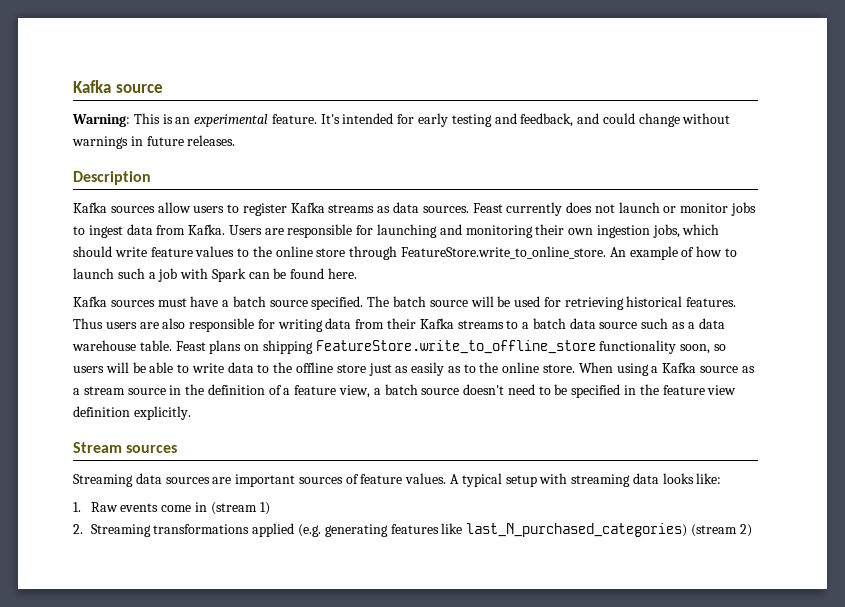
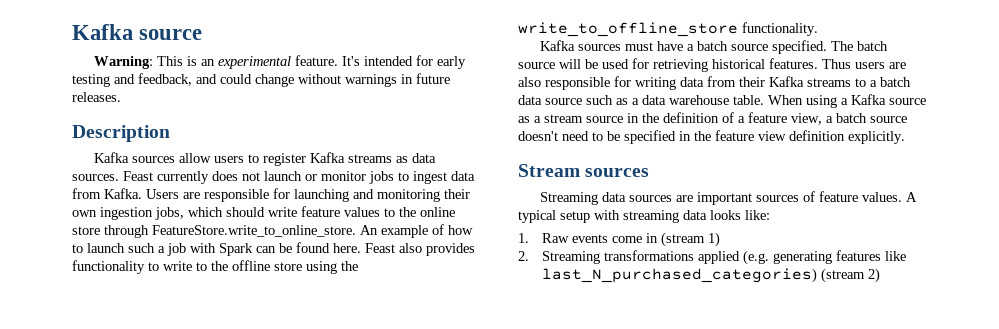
(358, 273) none -> [365,243,475,256] [72,260,358,274] [518,22,818,37] Feast also provides functionality to write to the offline store using the write_to_offline_store functionality.
[175,340,727,354] [73,362,576,376] Feast plans on shipping FeatureStore.write_to_offline_store functionality soon, so users will be able to write data to the offline store just as easily as to the online store. -> (764, 100) none

